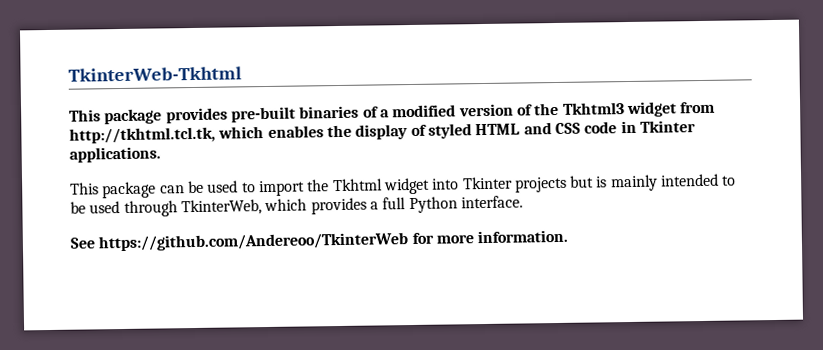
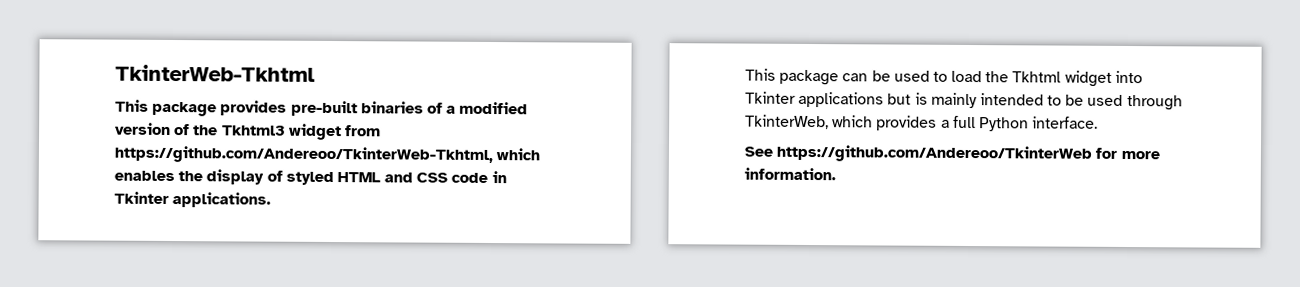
[69,126,216,144] http://tkhtml.tcl.tk, -> [114,145,493,165] https://github.com/Andereoo/TkinterWeb-Tkhtml,
[258,180,305,197] import -> [951,70,983,83] load
[514,176,567,193] projects -> [798,91,885,108] applications

